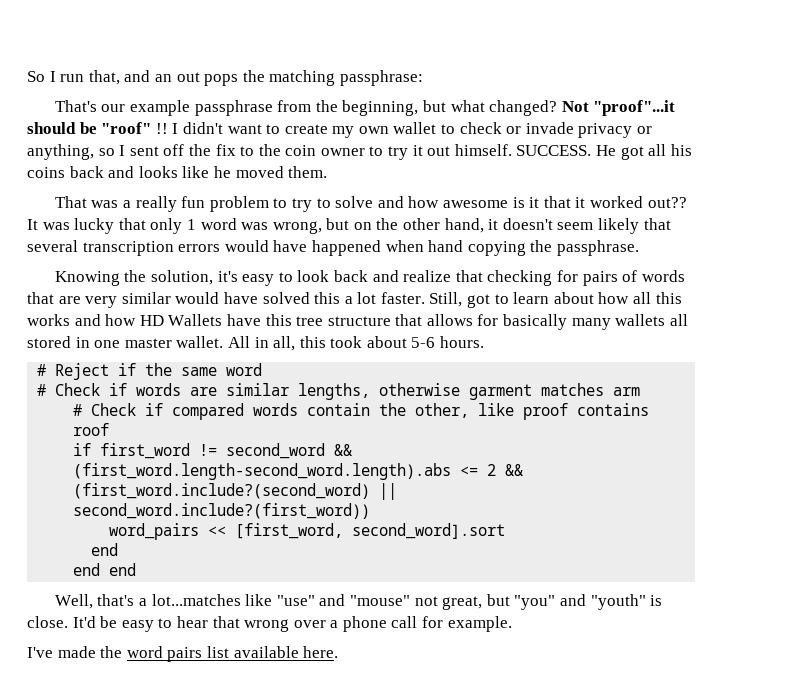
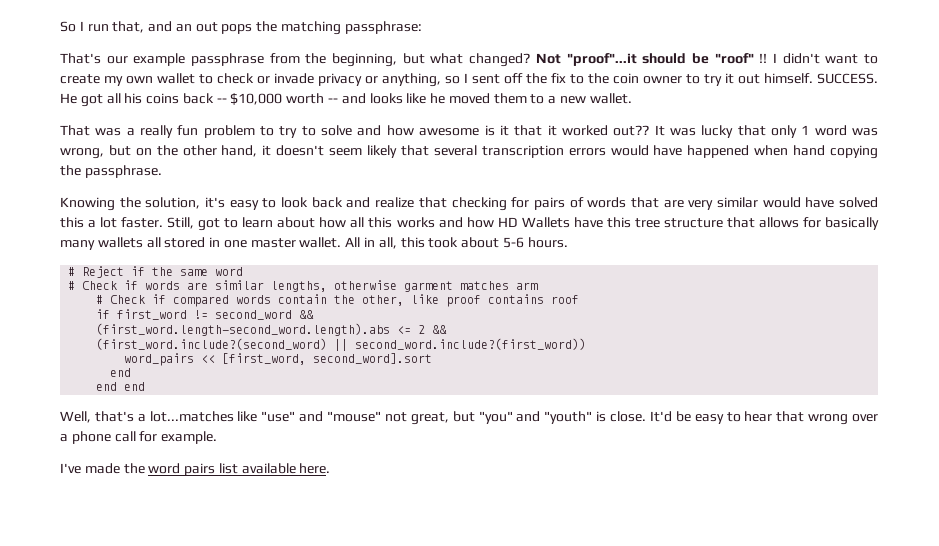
(104, 172) none -> [216,93,339,105] -- $10,000 worth --
[288,166,328,178] them. -> [493,93,632,104] them to a new wallet.

